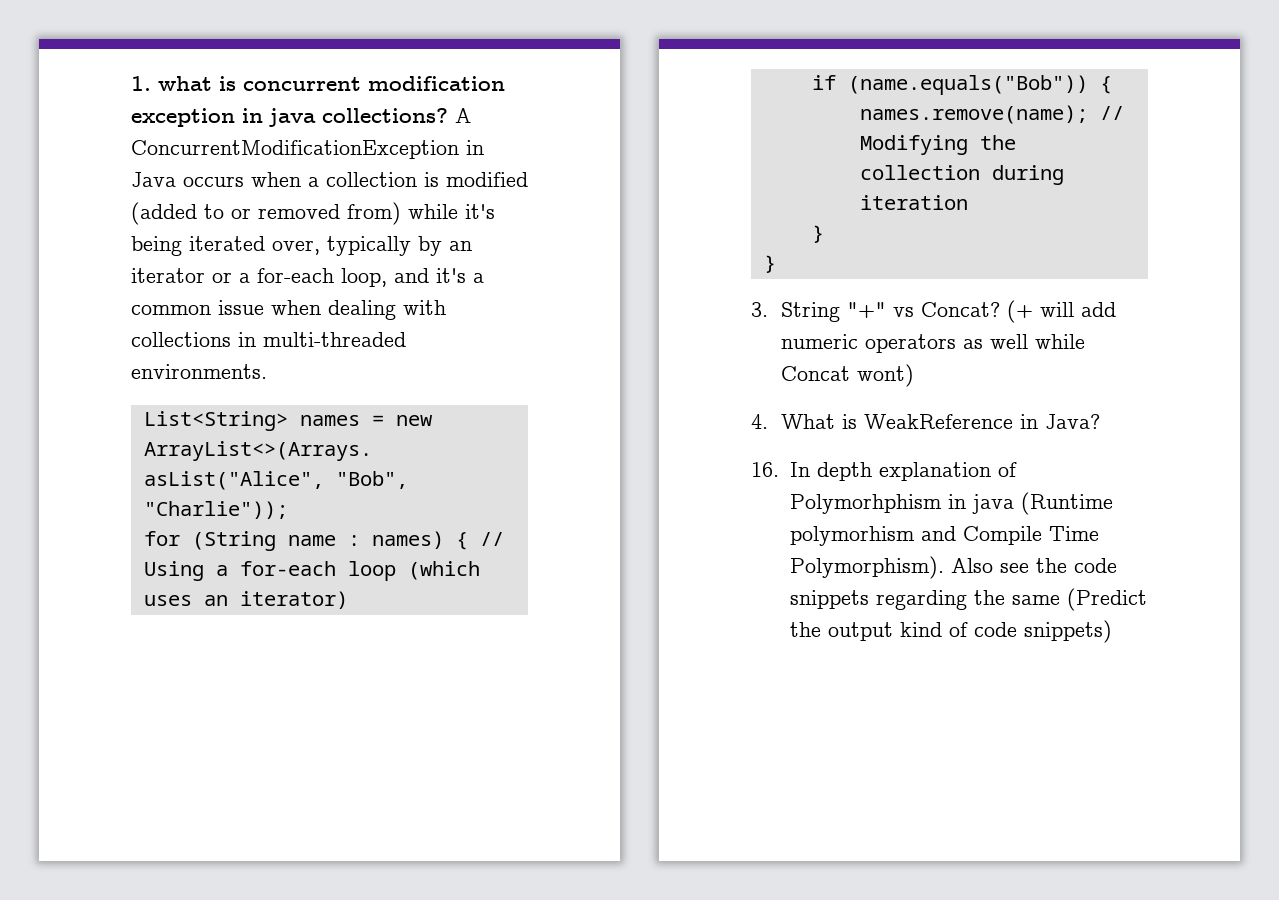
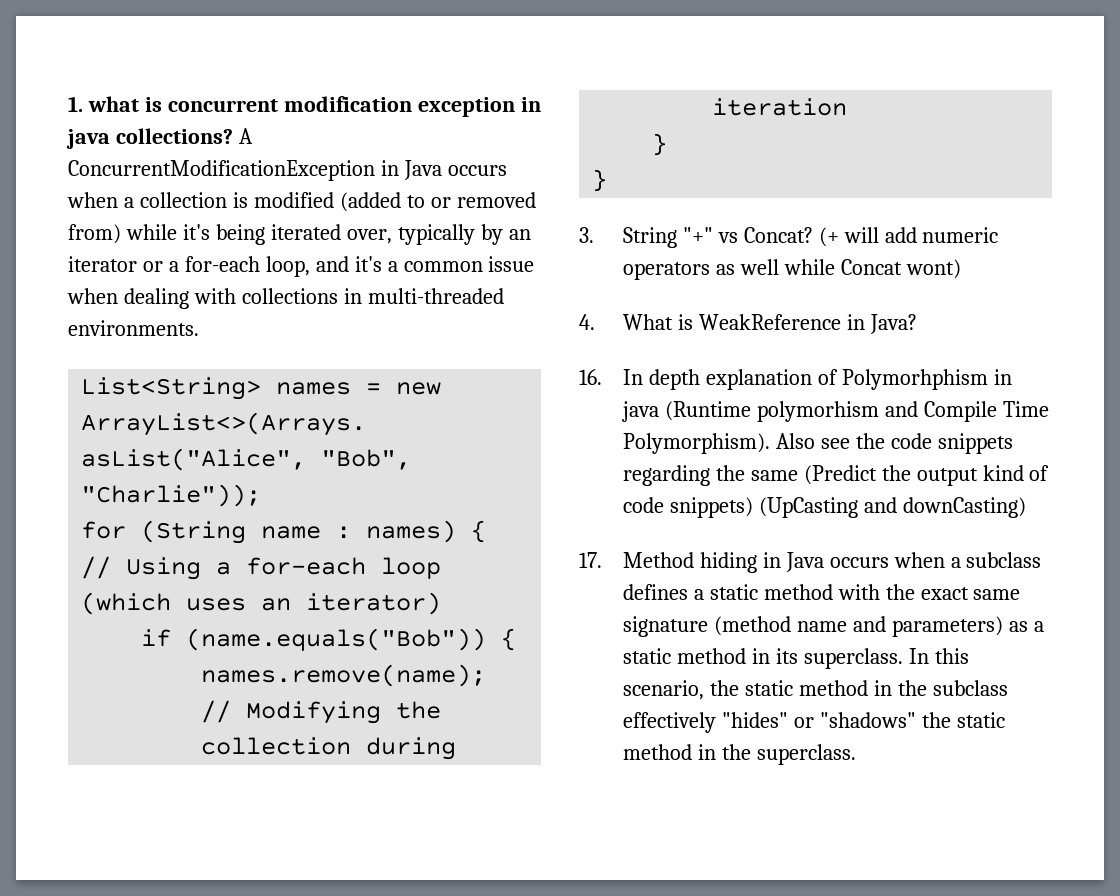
(1112, 631) none -> [758,497,1026,518] [579,552,1042,573] [622,584,1021,600] [622,616,1044,637] [622,648,969,669] [622,680,1008,700] [622,712,1005,733] [622,744,856,765] (UpCasting and downCasting) // 17. Method hiding in Java occurs when a subclass defines a static method with the exact same signature (method name and parameters) as a static method in its superclass. In this scenario, the static method in the subclass effectively "hides" or "shadows" the static method in the superclass.

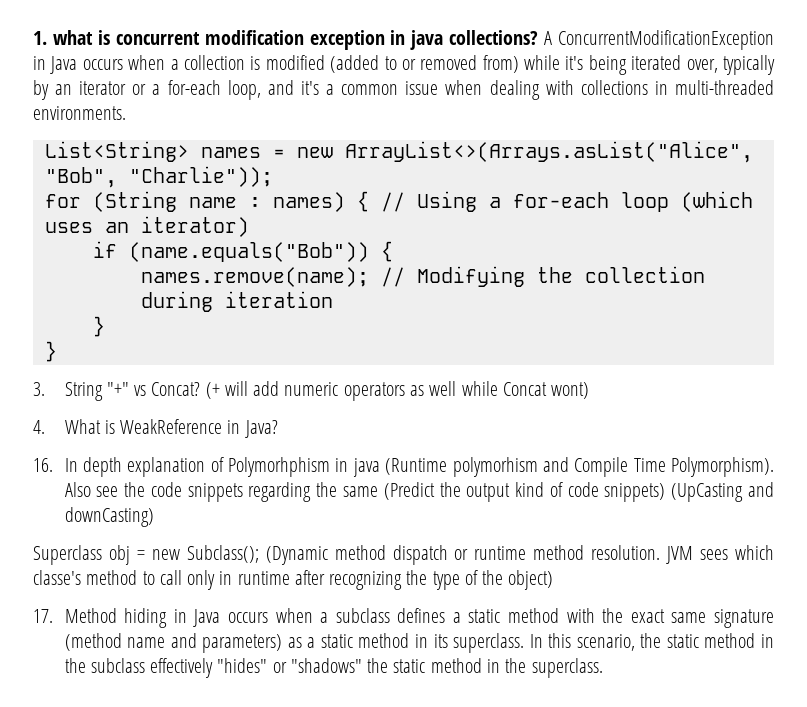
(1026, 507) none -> [33,545,775,565] [33,570,554,590] // Superclass obj = new Subclass(); (Dynamic method dispatch or runtime method resolution. JVM sees which classe's method to call only in runtime after recognizing the type of the object)

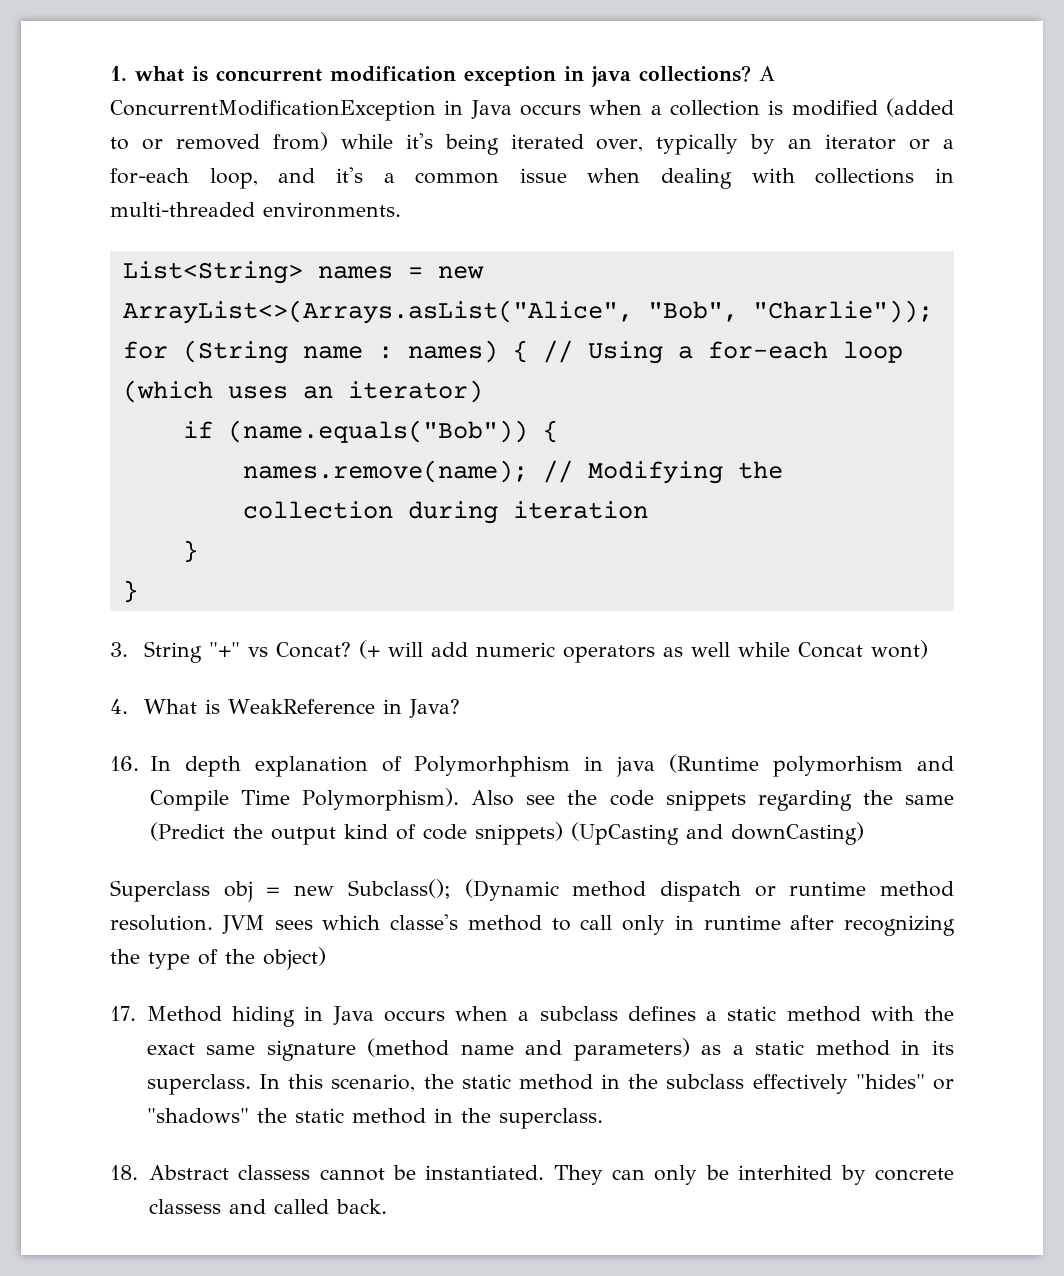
(603, 668) none -> [110,1165,954,1185] [148,1199,387,1214] // 18. Abstract classess cannot be instantiated. They can only be interhited by concrete classess and called back.

